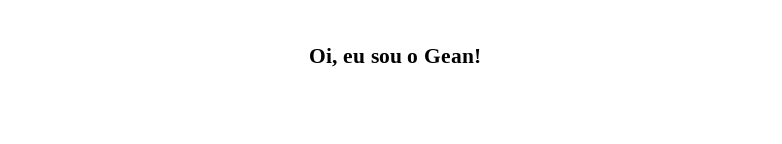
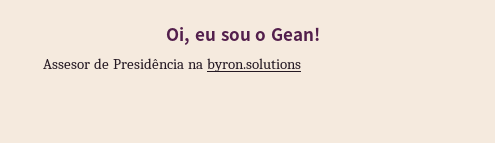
(482, 56) none -> [43,58,301,72] // Assesor de Presidência na byron.solutions

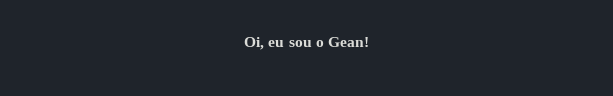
[43,58,301,72] // Assesor de Presidência na byron.solutions -> (369, 42) none

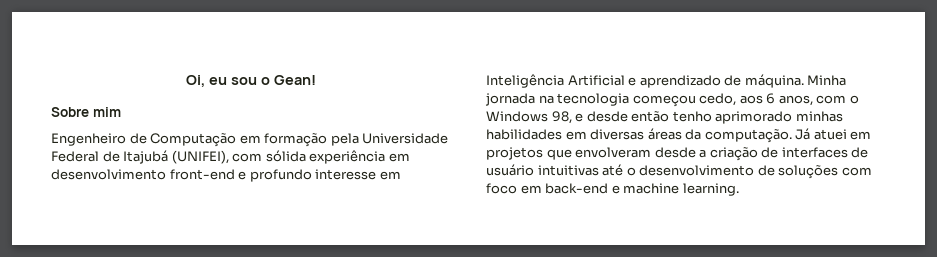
(369, 42) none -> [51,107,121,117] [51,133,449,147] [51,150,410,164] [51,169,401,182] [486,74,847,88] [485,93,859,107] [486,111,843,124] [486,128,872,143] [486,147,869,161] [486,164,872,179] [486,183,739,196] // Sobre mim // Engenheiro de Computação em formação pela Universidade Federal de Itajubá (UNIFEI), com sólida experiência em desenvolvimento front-end e profundo interesse em Inteligência Artificial e aprendizado de máquina. Minha jornada na tecnologia começou cedo, aos 6 anos, com o Windows 98, e desde então tenho aprimorado minhas habilidades em diversas áreas da computação. Já atuei em projetos que envolveram desde a criação de interfaces de usuário intuitivas até o desenvolvimento de soluções com foco em back-end e machine learning.

